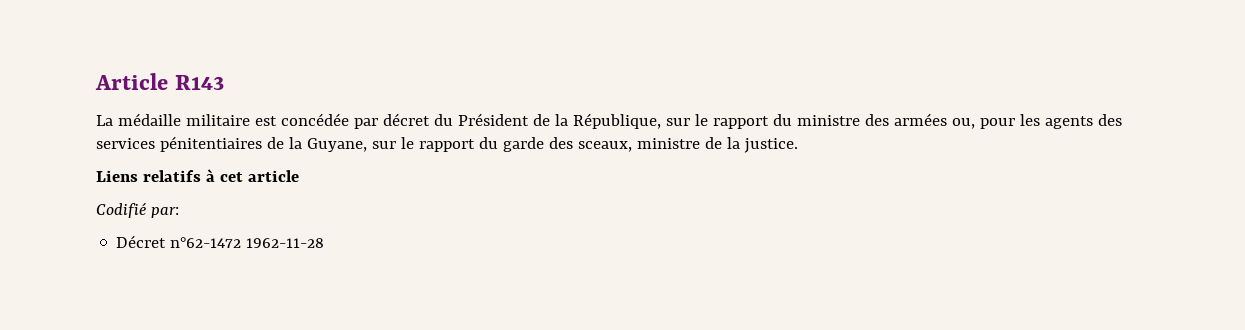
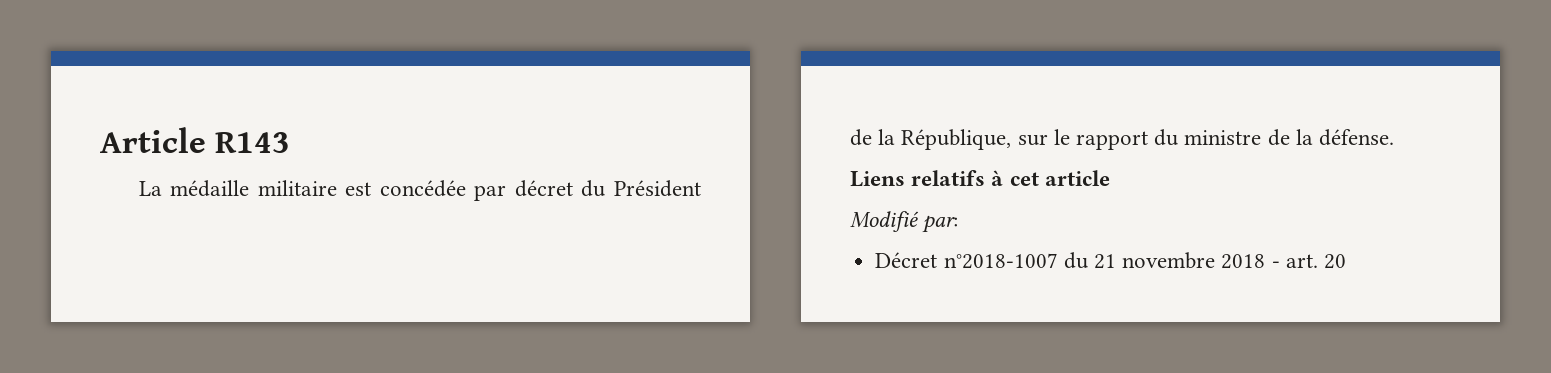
[864,113,1122,129] [96,136,798,153] des armées ou, pour les agents des services pénitentiaires de la Guyane, sur le rapport du garde des sceaux, ministre de la justice. -> [1267,129,1395,146] de la défense.
[96,202,146,218] Codifié -> [850,211,919,232] Modifié
[170,237,325,248] n°62-1472 1962-11-28 -> [943,252,1346,269] n°2018-1007 du 21 novembre 2018 - art. 20

